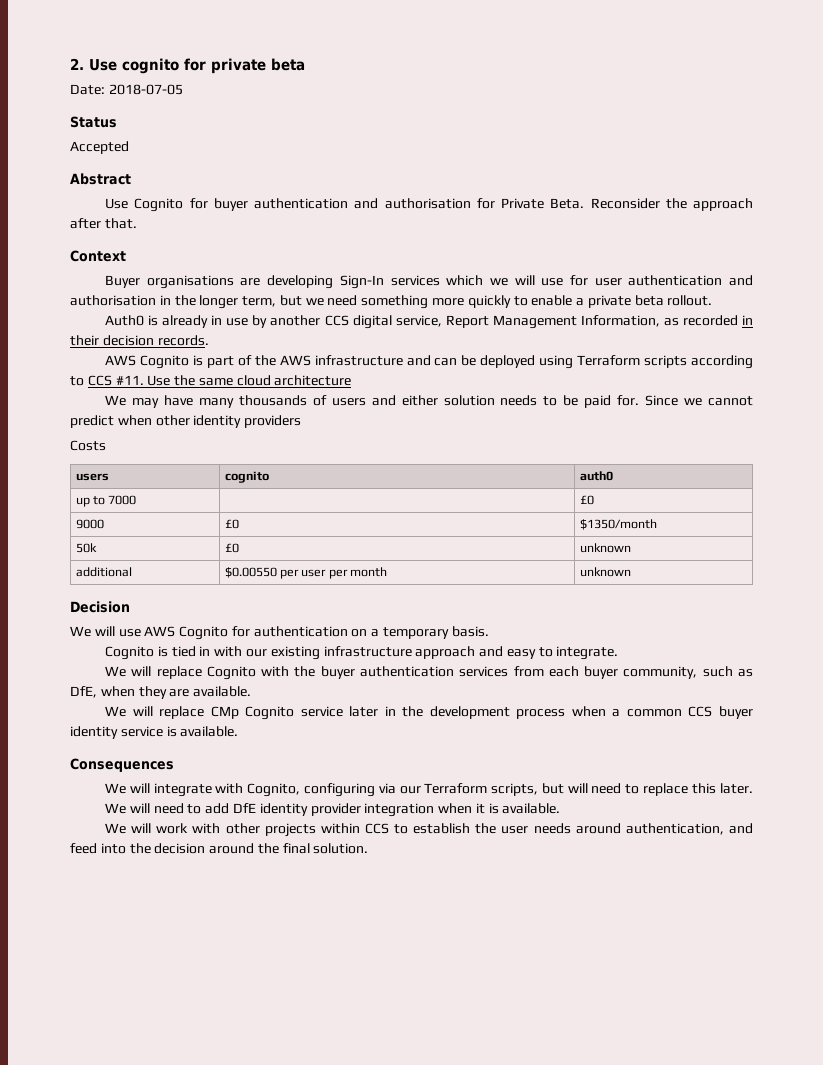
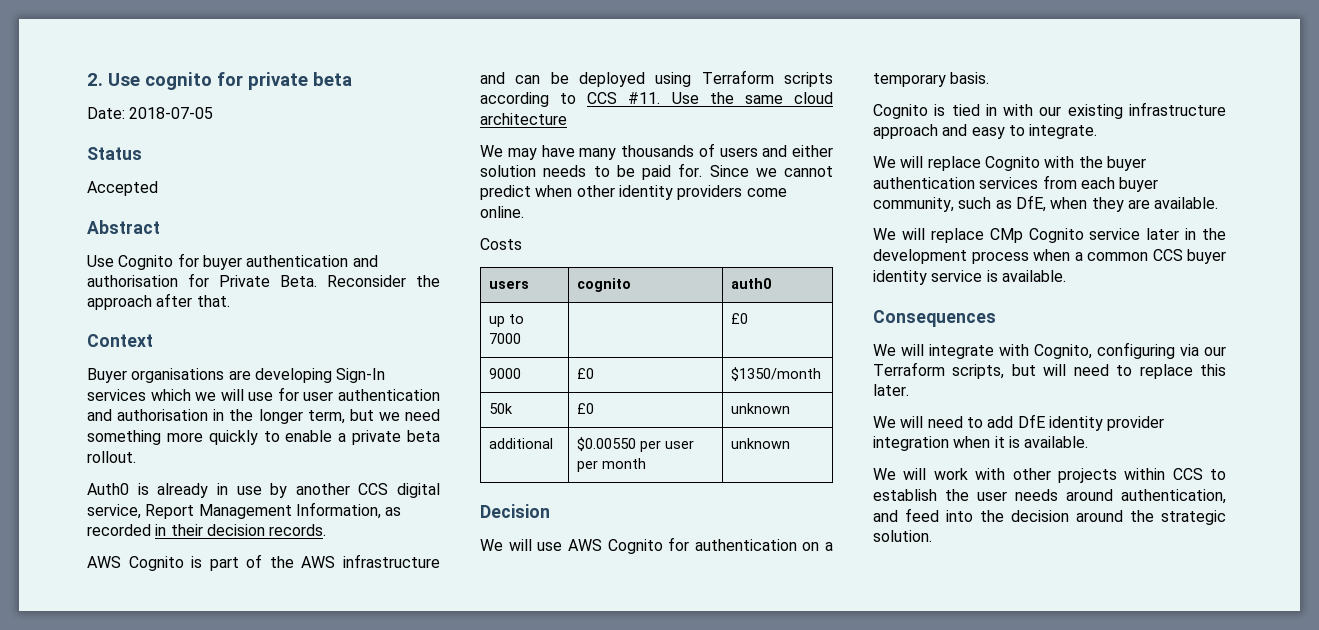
(302, 421) none -> [746,188,787,197] [480,206,524,218] come online.
[282,843,310,854] final -> [1161,510,1226,525] strategic

